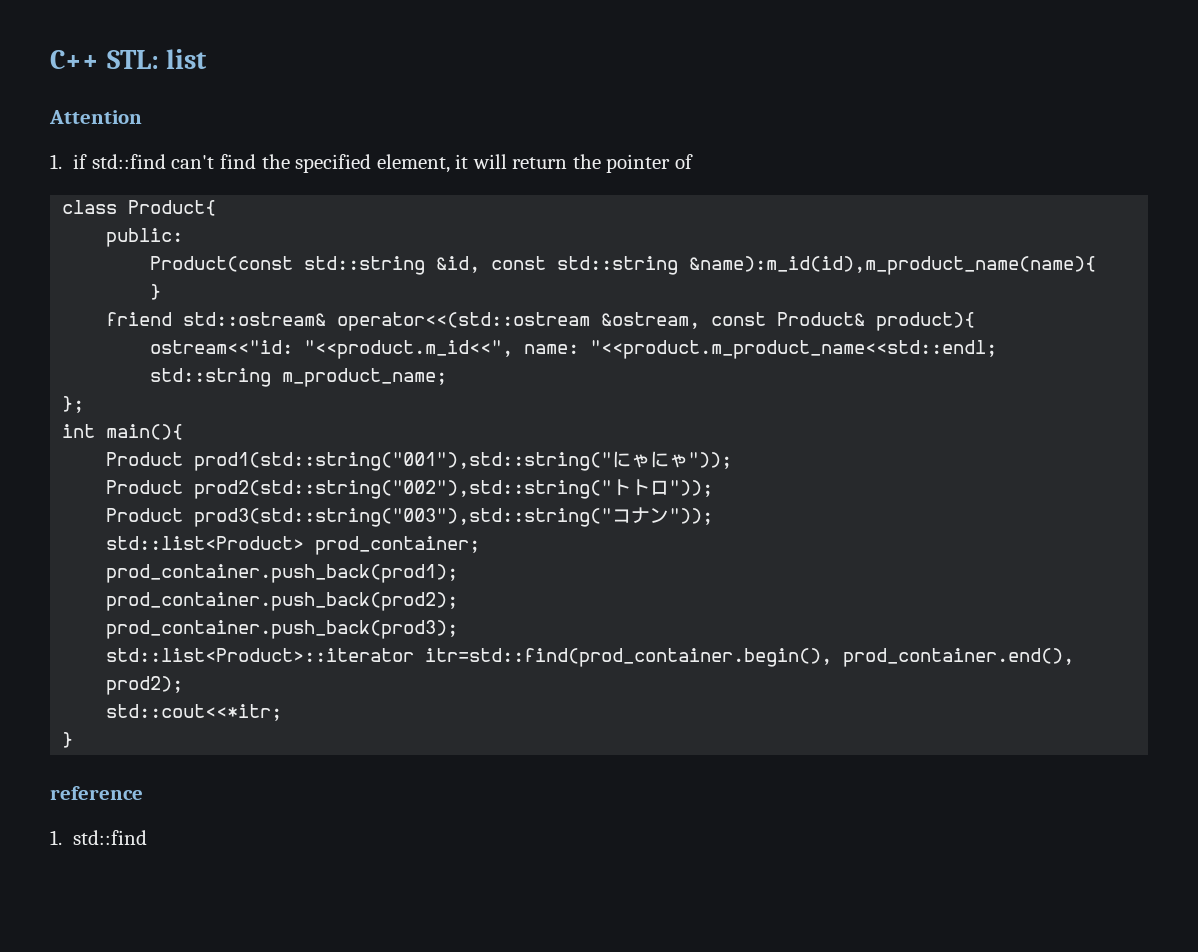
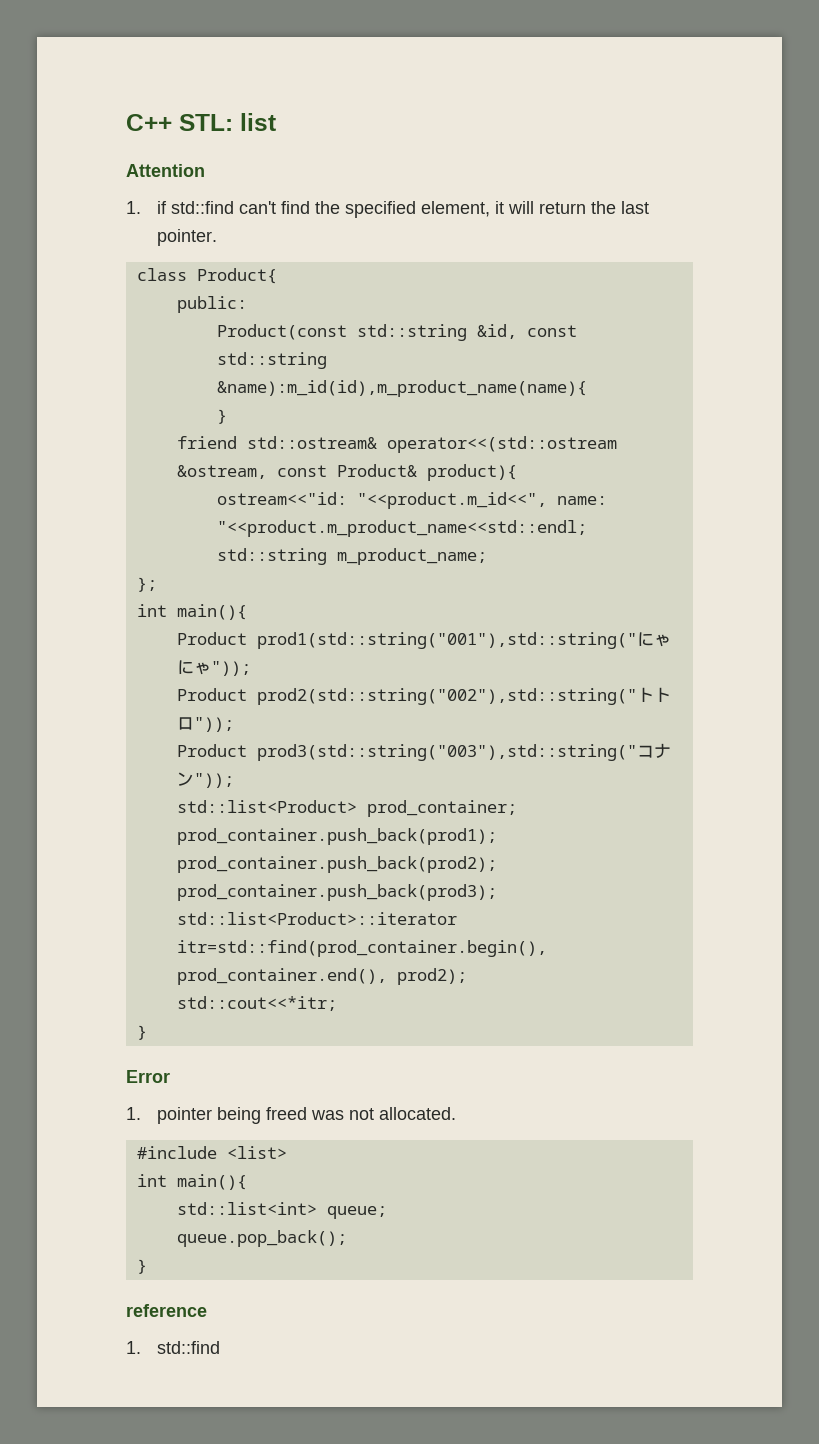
[606,154,693,173] pointer of -> [620,201,649,214] [156,229,217,246] last pointer.
(74, 740) none -> [126,1070,170,1083] [126,1107,456,1124] [136,1146,287,1159] [136,1174,247,1190] [176,1202,387,1219] [176,1230,347,1247] [136,1259,147,1274] // Error // 1. pointer being freed was not allocated. // #include <list> // int main(){ // std::list<int> queue; // queue.pop_back(); // }

